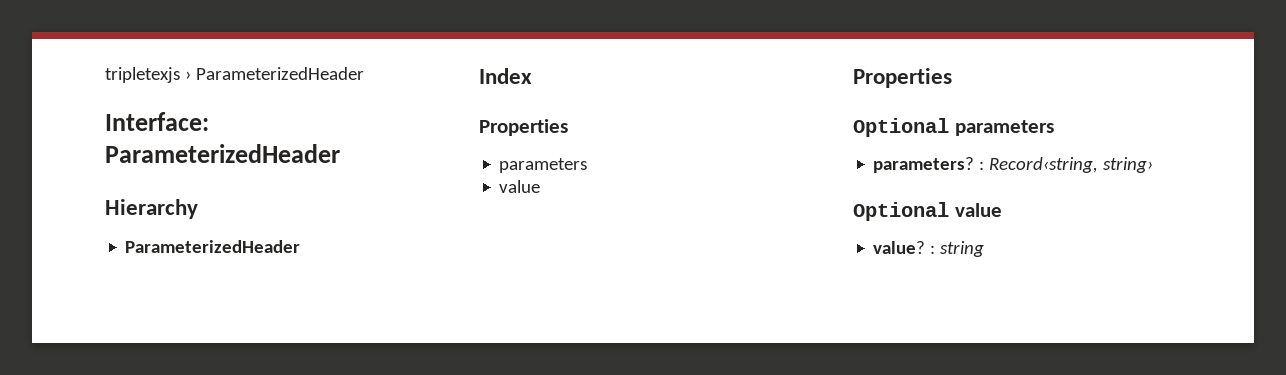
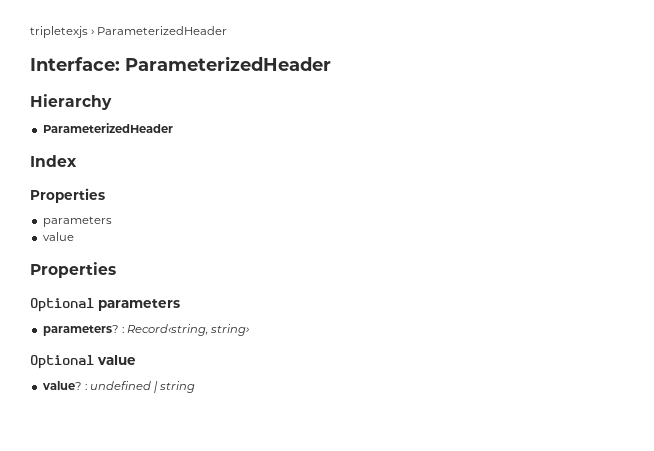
(936, 249) none -> [89,381,158,393] undefined |

